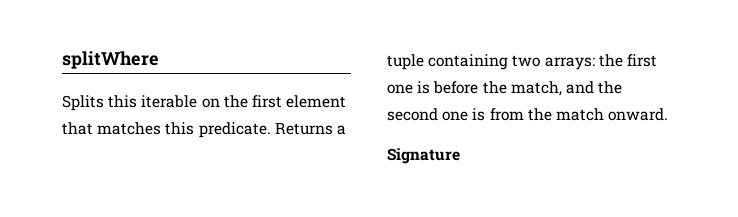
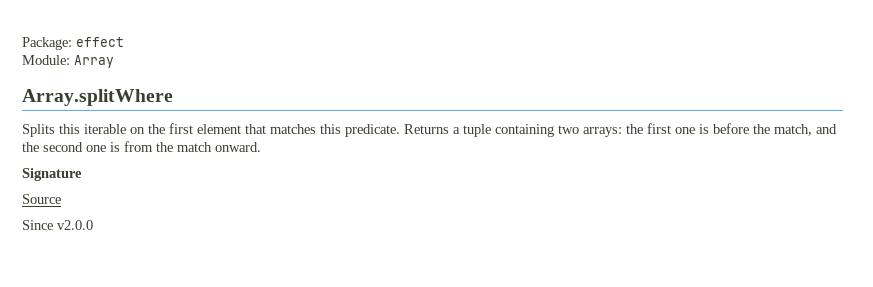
[62,51,159,69] splitWhere -> [22,37,124,50] [22,55,114,68] [22,89,173,106] Package: effect // Module: Array // Array.splitWhere
(460, 156) none -> [22,194,61,204] [22,220,93,230] // Source // Since v2.0.0

